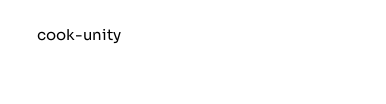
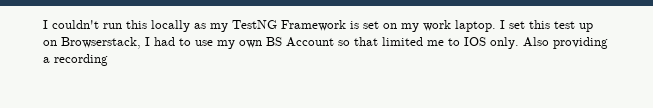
[37,28,121,44] cook-unity -> [43,20,593,32] [43,37,608,49] [43,54,108,66] I couldn't run this locally as my TestNG Framework is set on my work laptop. I set this test up on Browserstack, I had to use my own BS Account so that limited me to IOS only. Also providing a recording

